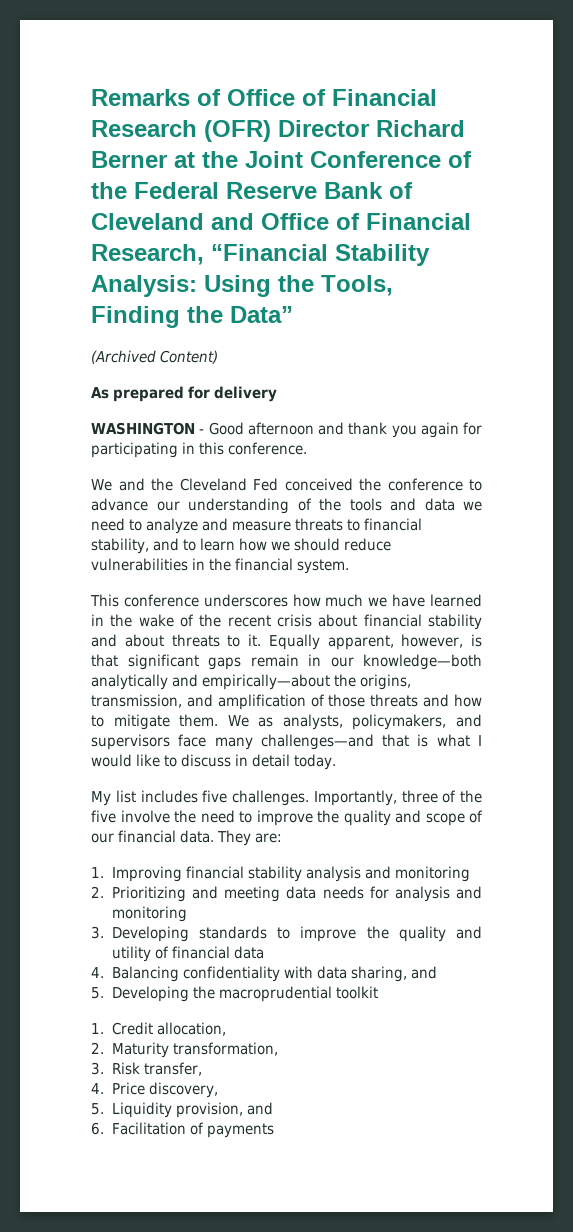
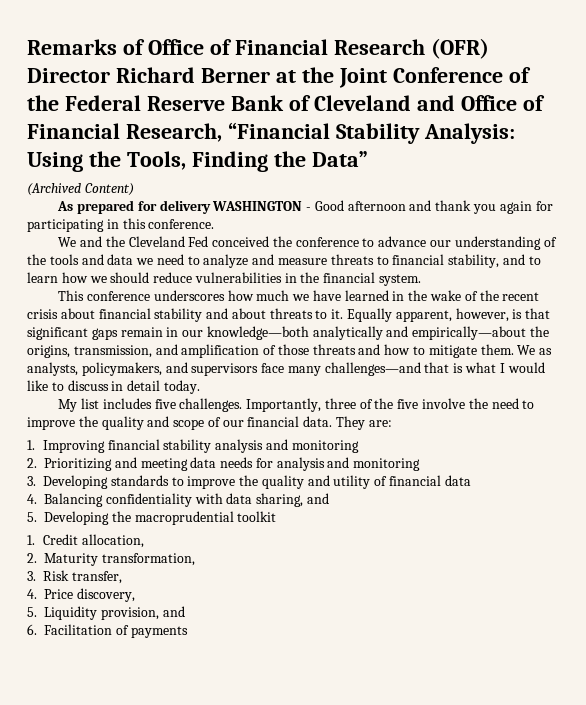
(277, 394) // -> (211, 207) none

